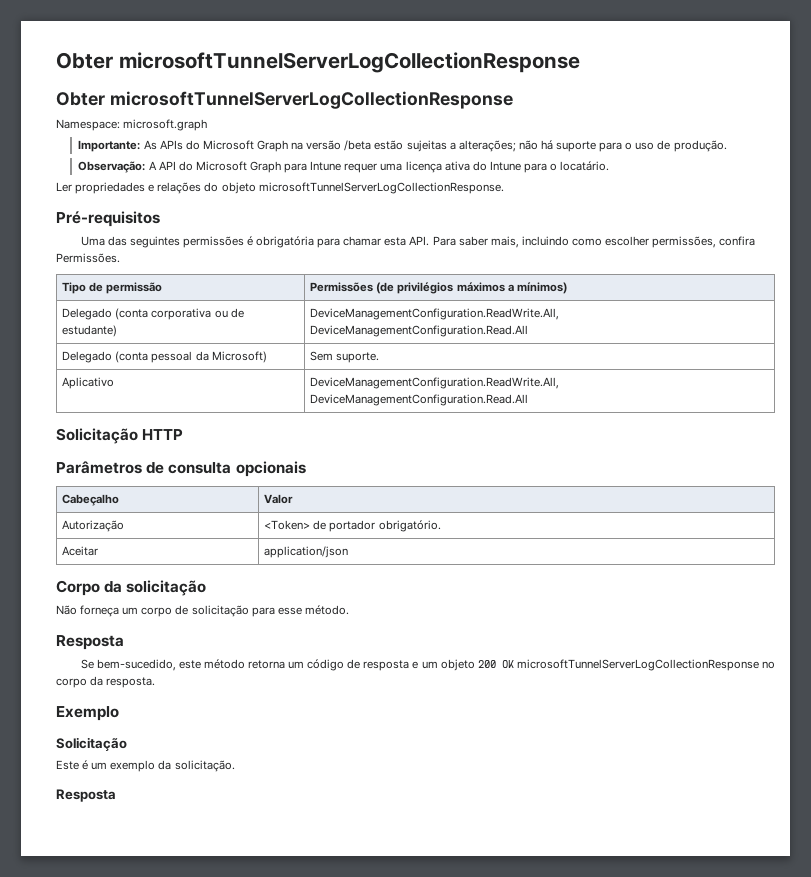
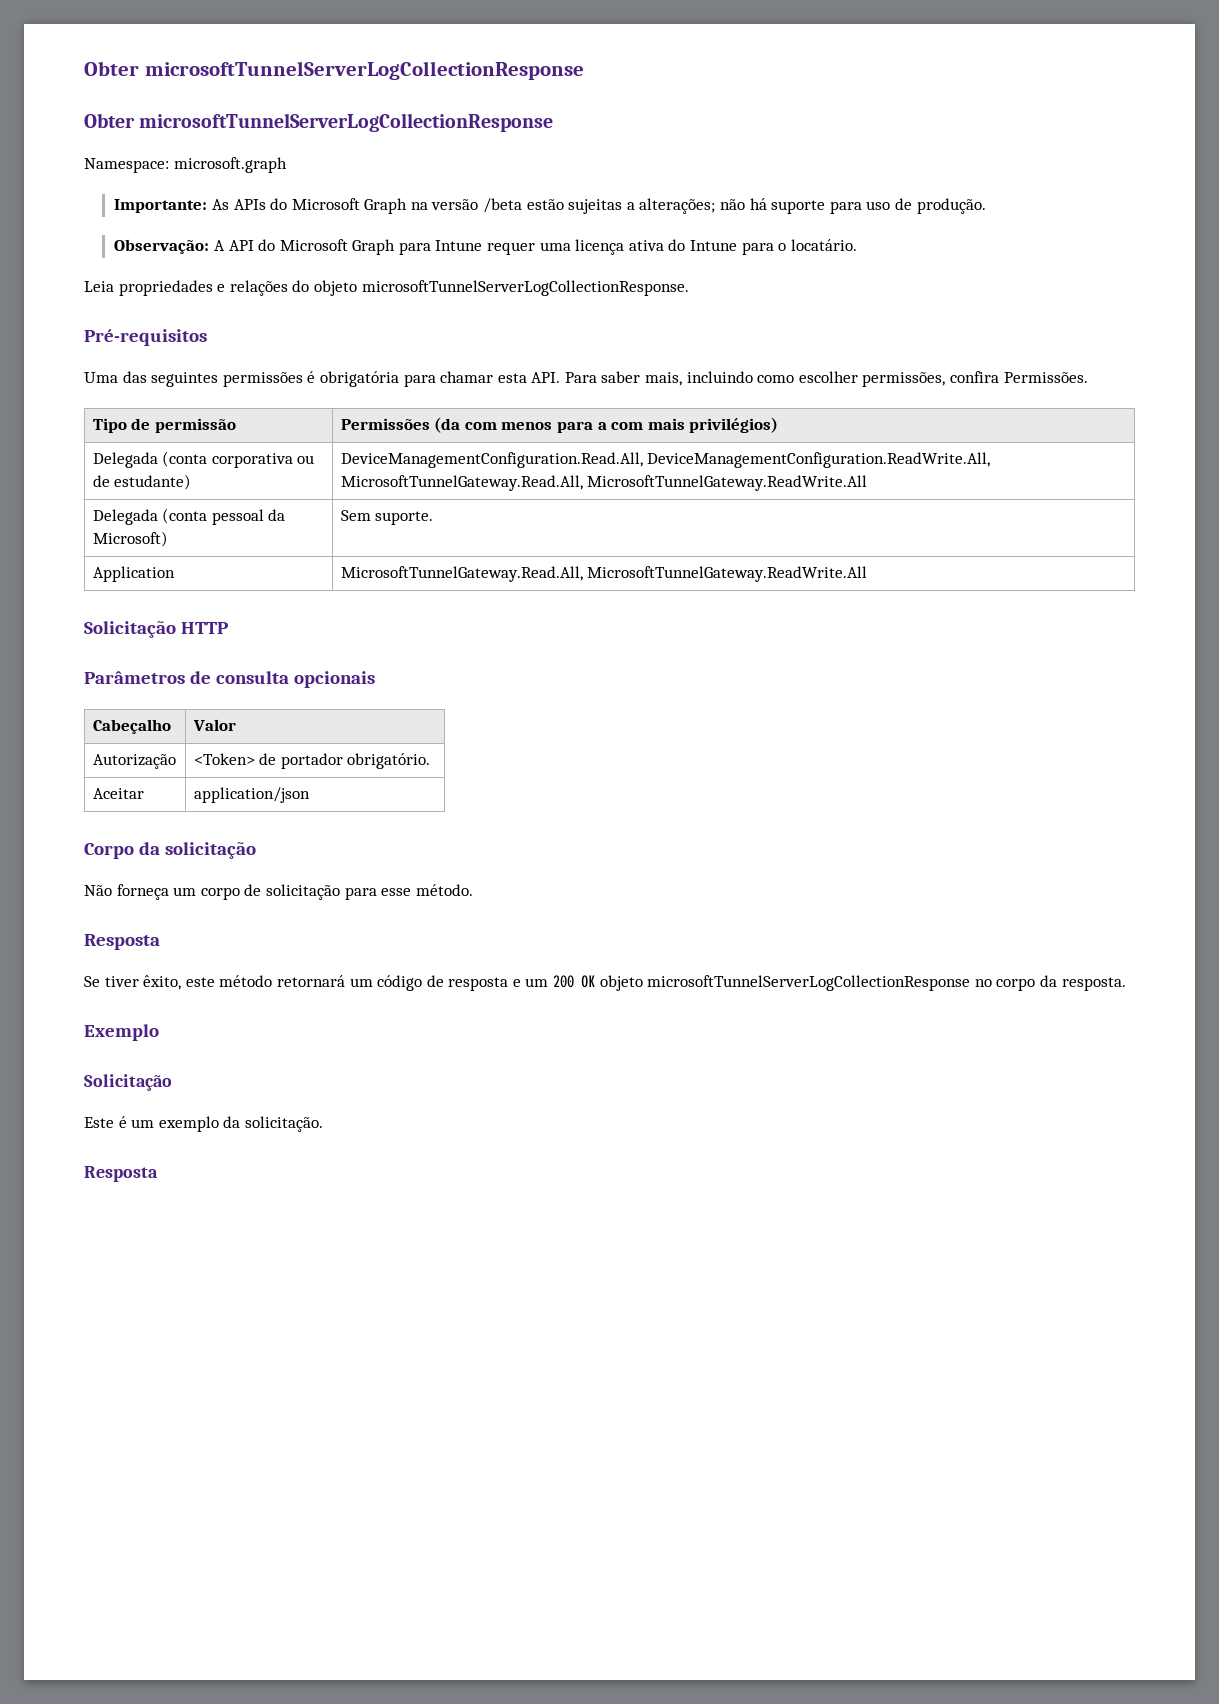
[625,142,633,150] o -> (862, 207) none
[56,182,72,192] Ler -> [84,281,114,292] Leia
[376,282,567,294] [62,308,113,320] (de privilégios máximos a mínimos) // Delegado -> [434,417,779,433] [92,452,158,468] (da com menos para a com mais privilégios) // Delegada
[310,308,560,320] [310,325,529,337] [62,351,113,363] DeviceManagementConfiguration.ReadWrite.All, DeviceManagementConfiguration.Read.All // Delegado -> [340,452,991,468] [340,475,868,491] [92,509,158,525] DeviceManagementConfiguration.Read.All, DeviceManagementConfiguration.ReadWrite.All, MicrosoftTunnelGateway.Read.All, MicrosoftTunnelGateway.ReadWrite.All // Delegada
[62,377,115,389] [310,377,560,389] [310,394,529,406] Aplicativo | DeviceManagementConfiguration.ReadWrite.All, DeviceManagementConfiguration.Read.All -> [92,566,175,582] [340,566,868,582] Application | MicrosoftTunnelGateway.Read.All, MicrosoftTunnelGateway.ReadWrite.All
[96,659,176,671] bem-sucedido, -> [104,975,182,990] tiver êxito,
[247,660,285,669] retorna -> [276,975,345,987] retornará
[440,659,475,671] objeto -> (549, 982) none
(514, 664) none -> [599,975,643,991] objeto

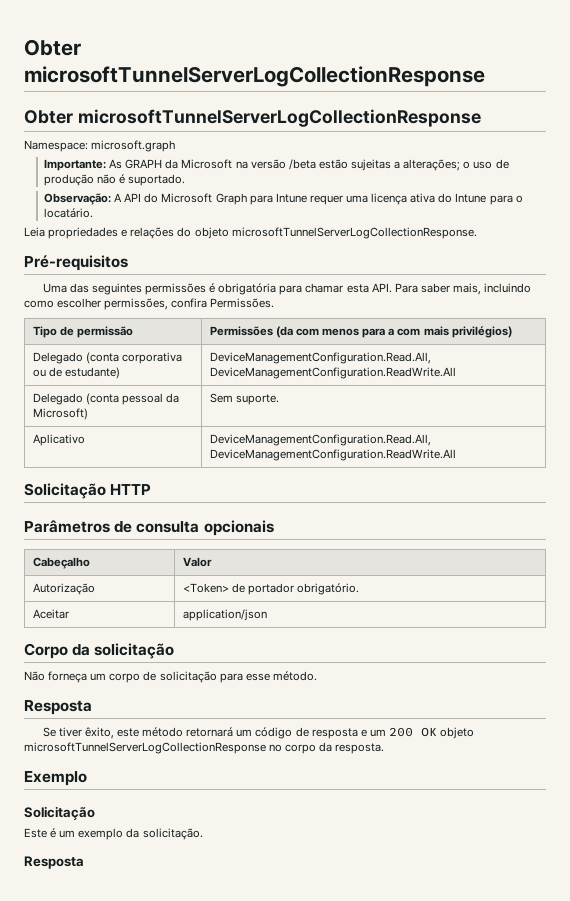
[233,198,408,214] APIs do Microsoft Graph -> [125,159,233,169] GRAPH da Microsoft
[720,198,986,214] não há suporte para uso de produção. -> [463,159,509,169] [44,174,186,186] o uso de produção não é suportado.
[92,452,158,468] Delegada -> [32,352,83,364] Delegado
[647,452,991,468] [340,475,868,491] [92,509,158,525] DeviceManagementConfiguration.ReadWrite.All, MicrosoftTunnelGateway.Read.All, MicrosoftTunnelGateway.ReadWrite.All // Delegada -> [209,367,456,379] [32,393,83,405] DeviceManagementConfiguration.ReadWrite.All // Delegado
[92,566,175,582] [340,566,868,582] Application | MicrosoftTunnelGateway.Read.All, MicrosoftTunnelGateway.ReadWrite.All -> [32,434,85,446] [209,434,431,446] [209,449,456,461] Aplicativo | DeviceManagementConfiguration.Read.All, DeviceManagementConfiguration.ReadWrite.All

